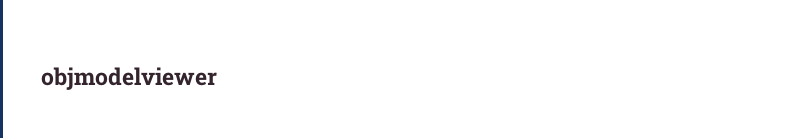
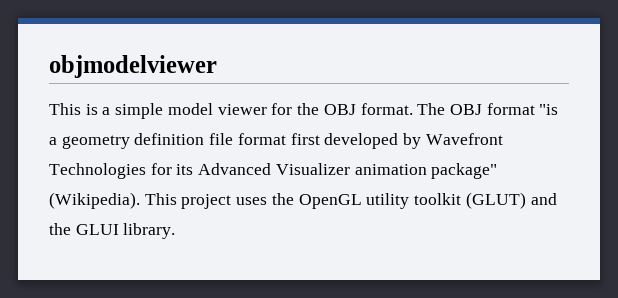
(217, 78) none -> [49,103,559,119] [49,133,503,149] [49,163,498,179] [49,192,557,209] [49,223,176,239] // This is a simple model viewer for the OBJ format. The OBJ format "is a geometry definition file format first developed by Wavefront Technologies for its Advanced Visualizer animation package" (Wikipedia). This project uses the OpenGL utility toolkit (GLUT) and the GLUI library.

